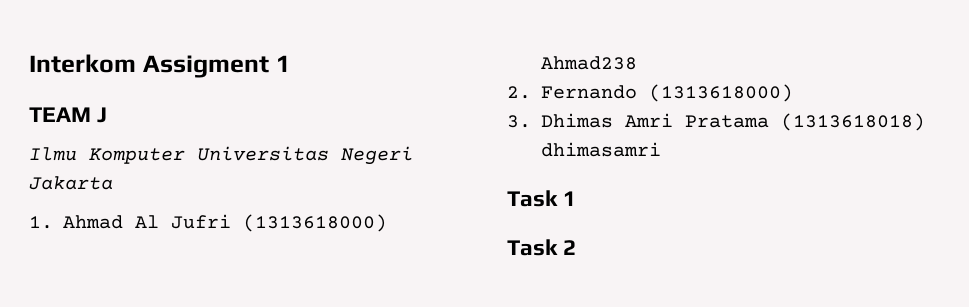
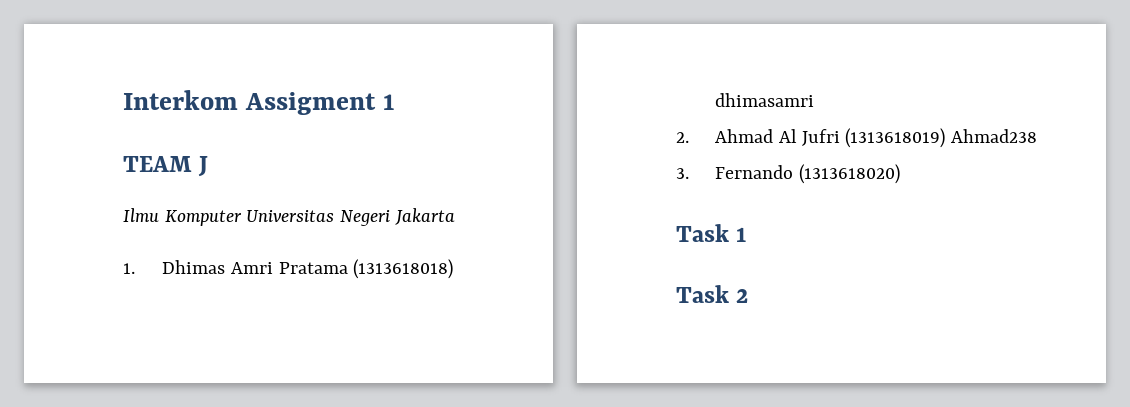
[63,214,387,232] [541,56,637,70] [507,84,793,102] [507,115,531,128] Ahmad Al Jufri (1313618000) Ahmad238 // 2. Fernando (1313618000) // 3. -> (135, 268) none
(661, 149) none -> [676,128,1037,148] [676,164,900,184] // 2. Ahmad Al Jufri (1313618019) Ahmad238 // 3. Fernando (1313618020)

